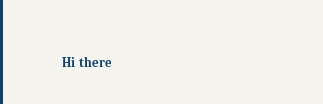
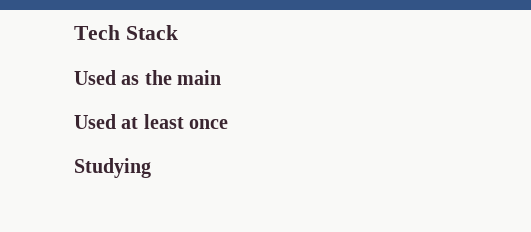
[62,56,112,67] Hi there -> [74,25,178,40] [74,70,222,85] [74,114,229,129] [74,158,151,178] Tech Stack // Used as the main // Used at least once // Studying

